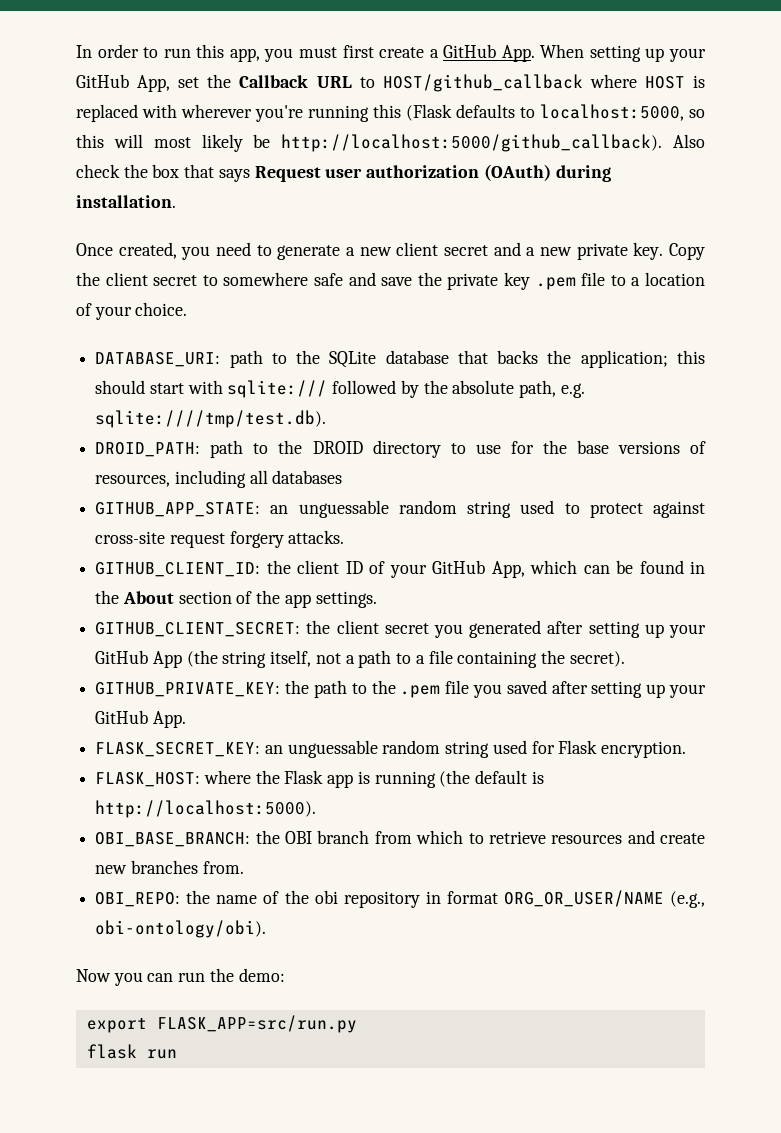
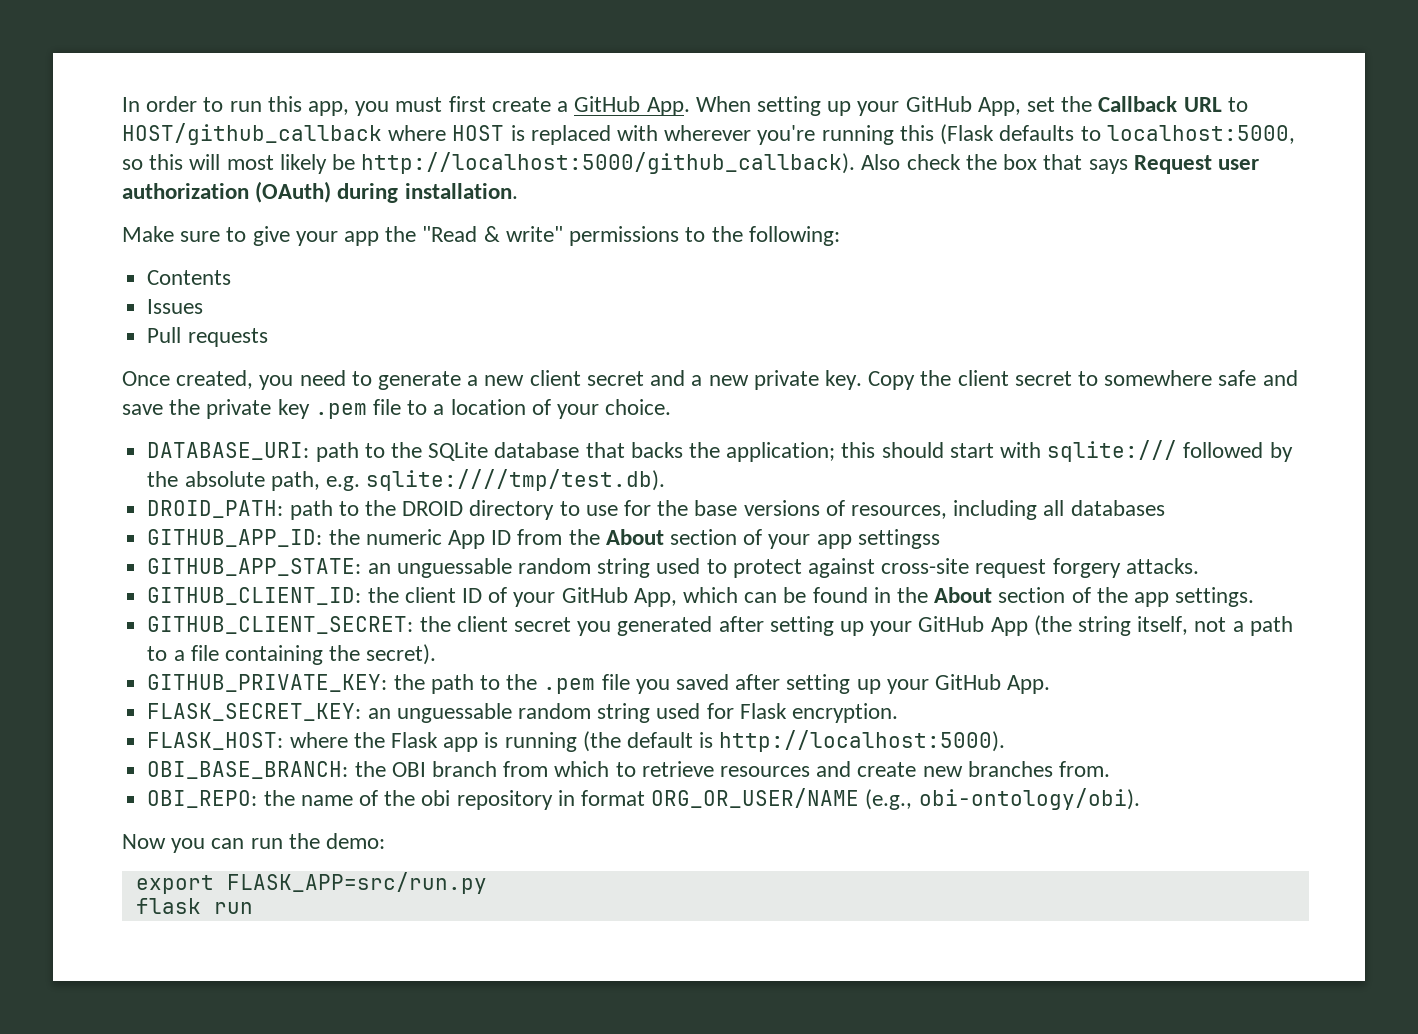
(176, 201) none -> [122,226,840,246] [147,270,232,285] [147,299,204,314] [147,327,268,347] // Make sure to give your app the "Read & write" permissions to the following: // Contents // Issues // Pull requests
(343, 477) none -> [147,529,940,549] // GITHUB_APP_ID: the numeric App ID from the About section of your app settingss

